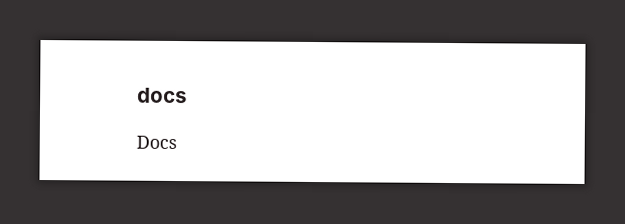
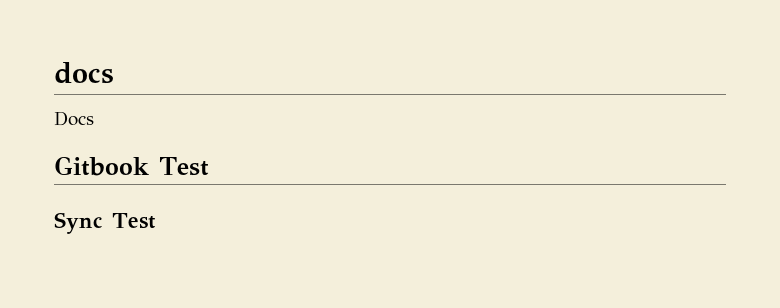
(177, 142) none -> [54,156,209,176] [54,212,156,234] // Gitbook Test // Sync Test

